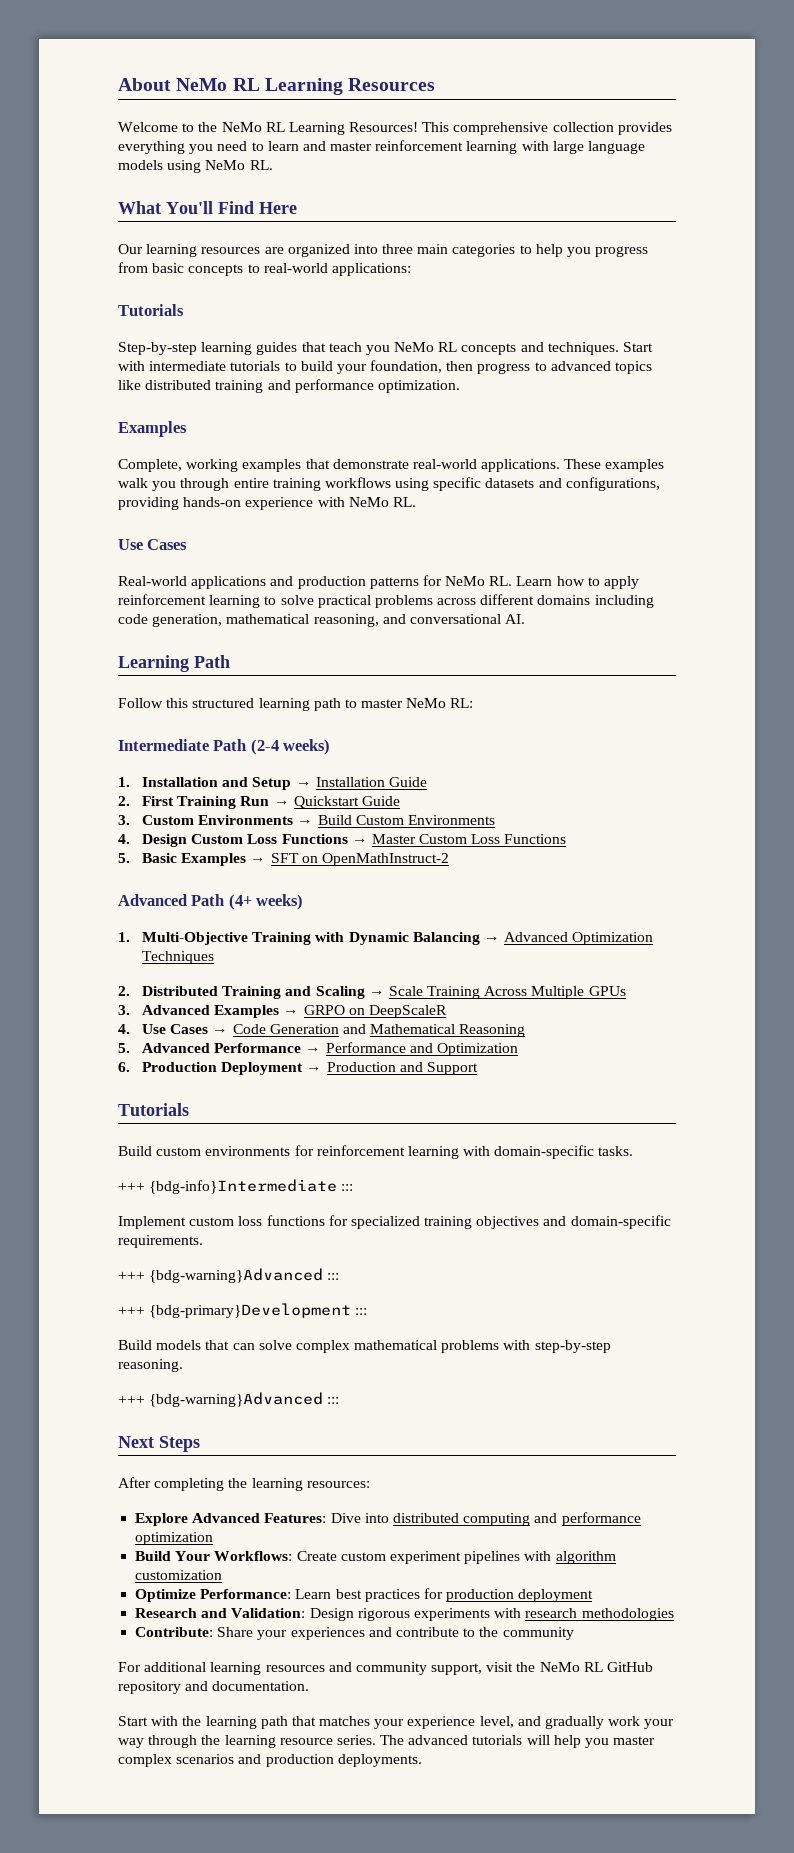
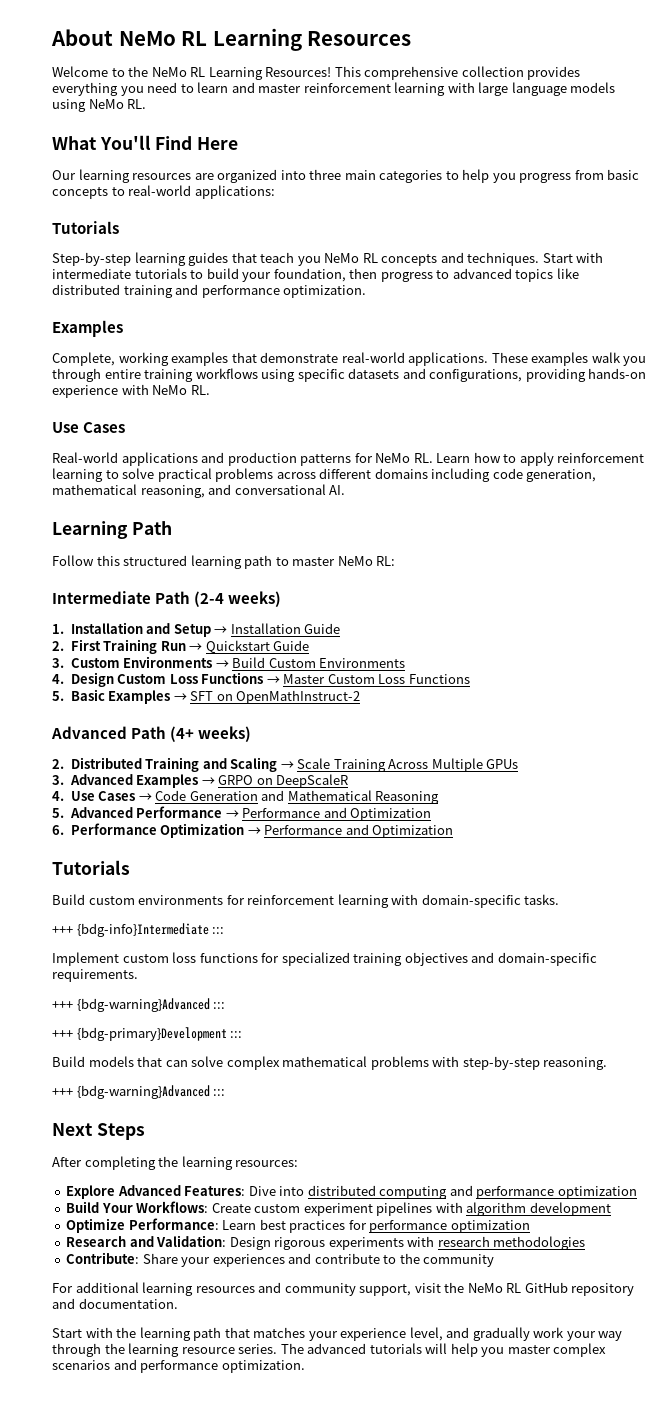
[118,932,654,945] [142,951,215,964] // 1. Multi-Objective Training with Dynamic Balancing → Advanced Optimization Techniques -> (252, 734) none
[142,1062,478,1075] Production Deployment → Production and Support -> [70,823,454,838] Performance Optimization → Performance and Optimization
[135,1570,223,1580] customization -> [529,1202,611,1216] development
[446,1589,594,1602] production deployment -> [369,1220,530,1233] performance optimization
[265,1754,422,1767] production deployments. -> [140,1360,305,1373] performance optimization.

